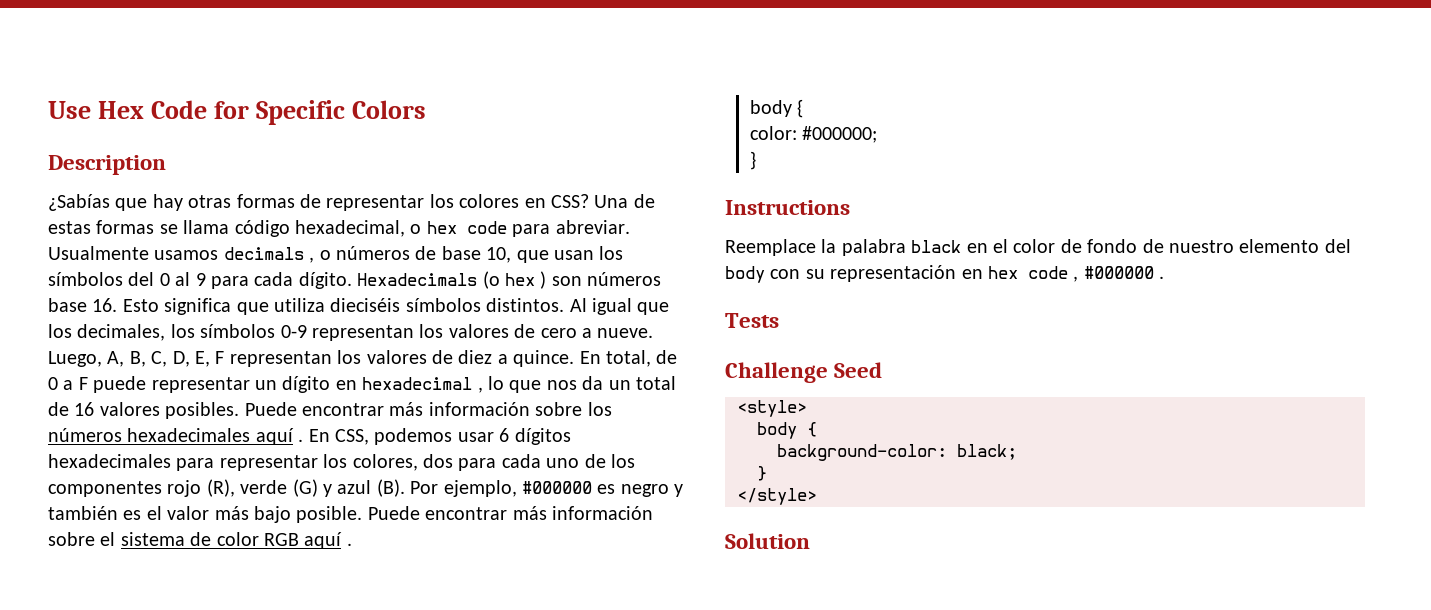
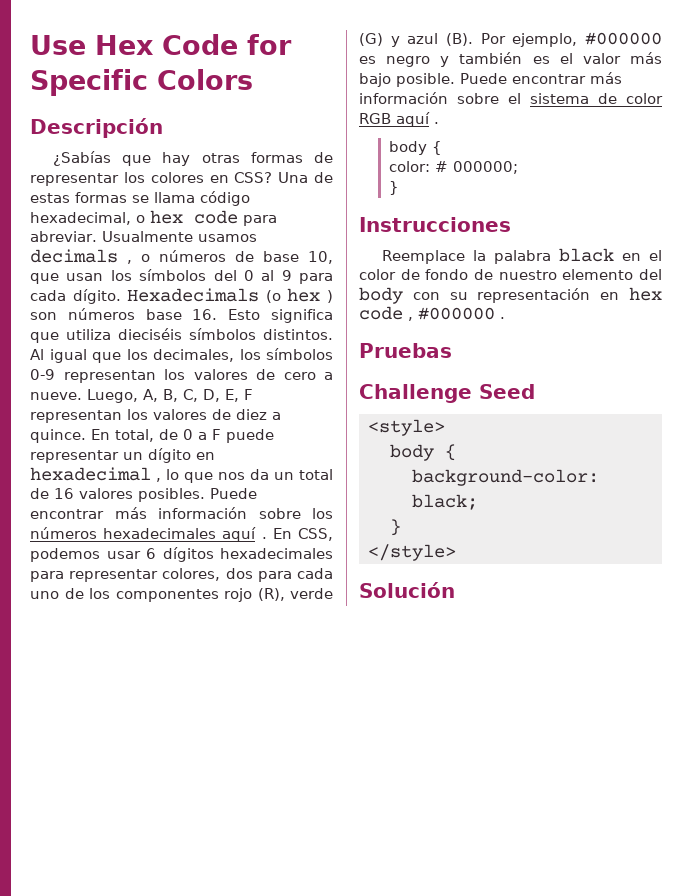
[48,155,166,175] Description -> [30,118,163,138] Descripción
[323,454,348,468] los -> (159, 575) none
[802,126,878,143] [749,151,756,170] [725,200,850,215] #000000; // } // Instructions -> [434,161,518,174] [388,181,399,195] [359,217,511,232] # 000000; // } // Instrucciones
[725,313,779,328] Tests -> [359,343,452,358] Pruebas
[725,533,810,549] Solution -> [359,582,455,598] Solución

